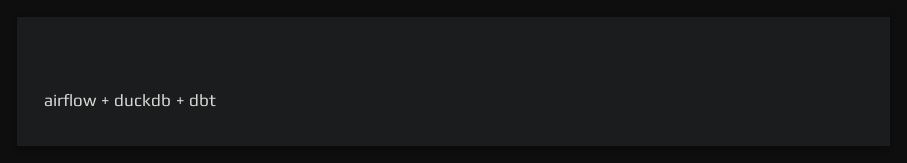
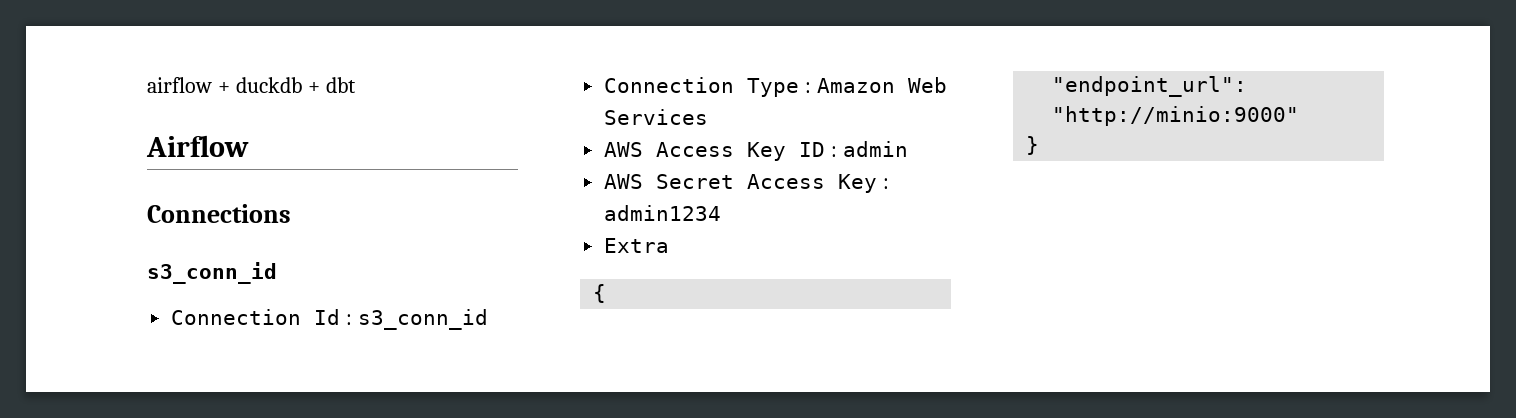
(217, 100) none -> [146,135,249,157] [147,204,291,223] [147,262,277,284] [171,309,489,330] [604,77,948,97] [604,109,709,125] [604,141,909,161] [604,174,890,193] [604,205,722,221] [604,238,670,253] [593,284,607,303] [1052,76,1248,97] [1052,106,1300,126] [1026,136,1040,155] // Airflow // Connections // s3_conn_id // Connection Id : s3_conn_id // Connection Type : Amazon Web Services // AWS Access Key ID : admin // AWS Secret Access Key : admin1234 // Extra // { // "endpoint_url": "http://minio:9000" // }

